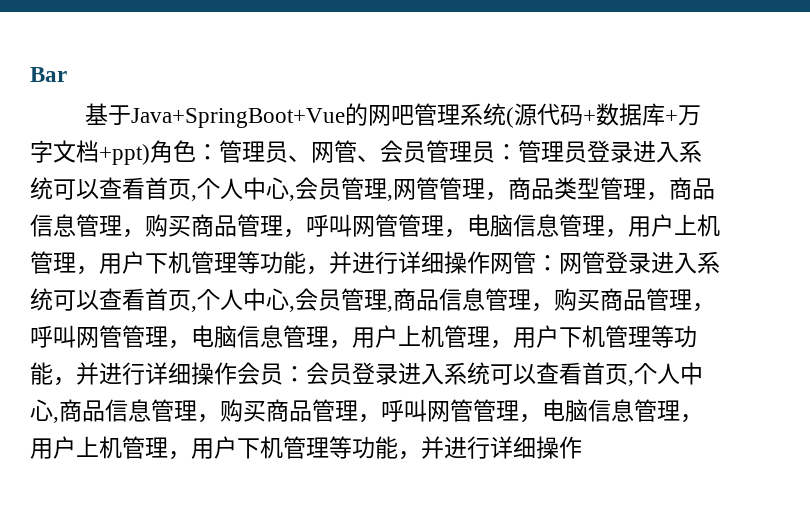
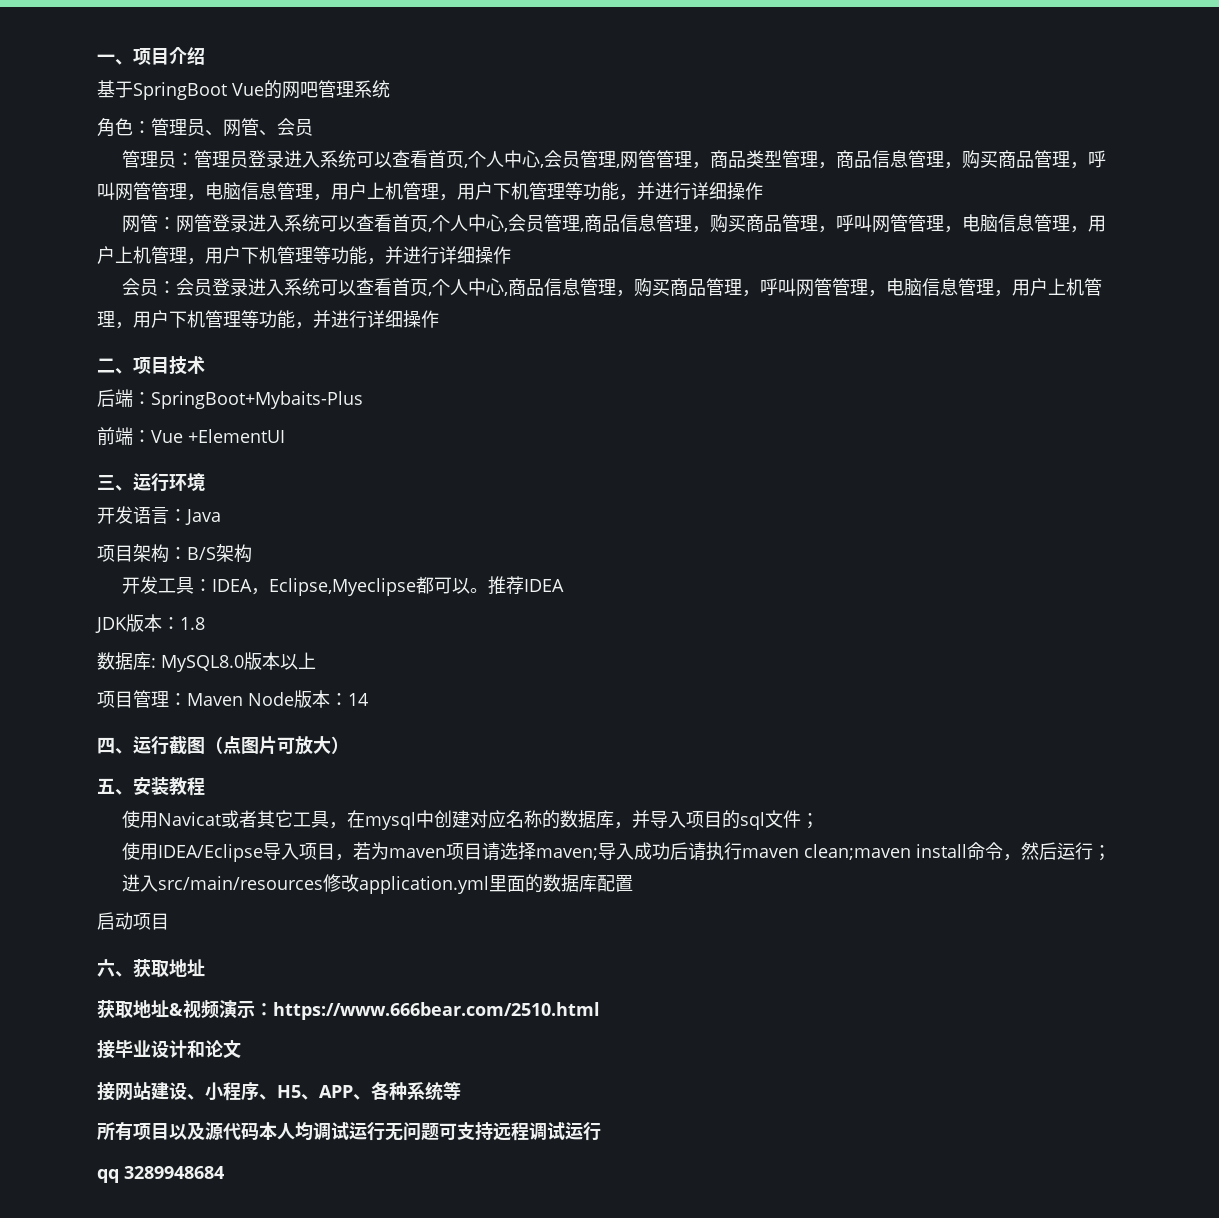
[30,67,67,82] Bar -> [97,47,205,65] 一、项目介绍
[131,108,346,128] Java+SpringBoot+Vue -> [133,82,264,100] SpringBoot Vue
[506,103,702,128] [30,140,150,165] (源代码+数据库+万字文档+ppt) -> (390, 89) //
(426, 152) none -> (313, 127) //
(490, 262) none -> (763, 191) //
(237, 373) none -> (511, 255) //
(582, 447) none -> [97,356,205,375] [97,389,363,409] [97,427,285,445] [97,473,205,492] [97,506,221,525] [97,544,252,563] [121,576,564,596] [95,614,205,633] [97,652,316,672] [97,690,368,708] [97,736,349,755] [97,777,205,796] [121,810,819,830] [121,842,1111,862] [121,874,633,894] [97,912,169,930] [97,958,205,978] [97,999,600,1020] [97,1040,241,1059] [97,1081,461,1101] [97,1122,601,1141] [97,1166,224,1183] // 二、项目技术 // 后端：SpringBoot+Mybaits-Plus // 前端：Vue +ElementUI // 三、运行环境 // 开发语言：Java // 项目架构：B/S架构 // 开发工具：IDEA，Eclipse,Myeclipse都可以。推荐IDEA // JDK版本：1.8 // 数据库: MySQL8.0版本以上 // 项目管理：Maven Node版本：14 // 四、运行截图（点图片可放大） // 五、安装教程 // 使用Navicat或者其它工具，在mysql中创建对应名称的数据库，并导入项目的sql文件； // 使用IDEA/Eclipse导入项目，若为maven项目请选择maven;导入成功后请执行maven clean;maven install命令，然后运行； // 进入src/main/resources修改application.yml里面的数据库配置 // 启动项目 // 六、获取地址 // 获取地址&视频演示：https://www.666bear.com/2510.html // 接毕业设计和论文 // 接网站建设、小程序、H5、APP、各种系统等 // 所有项目以及源代码本人均调试运行无问题可支持远程调试运行 // qq 3289948684

